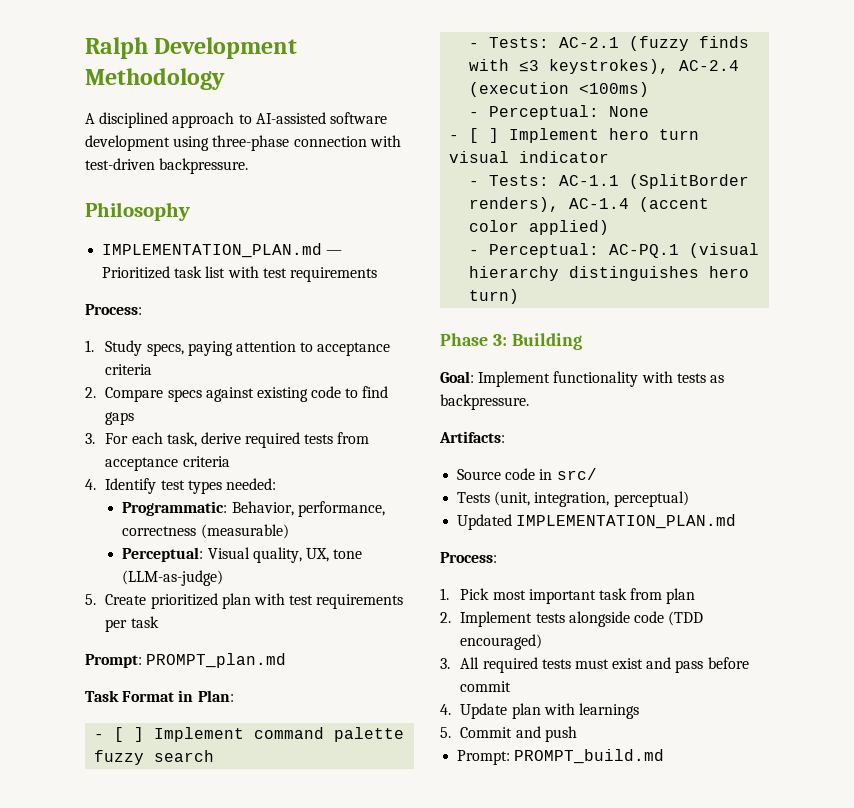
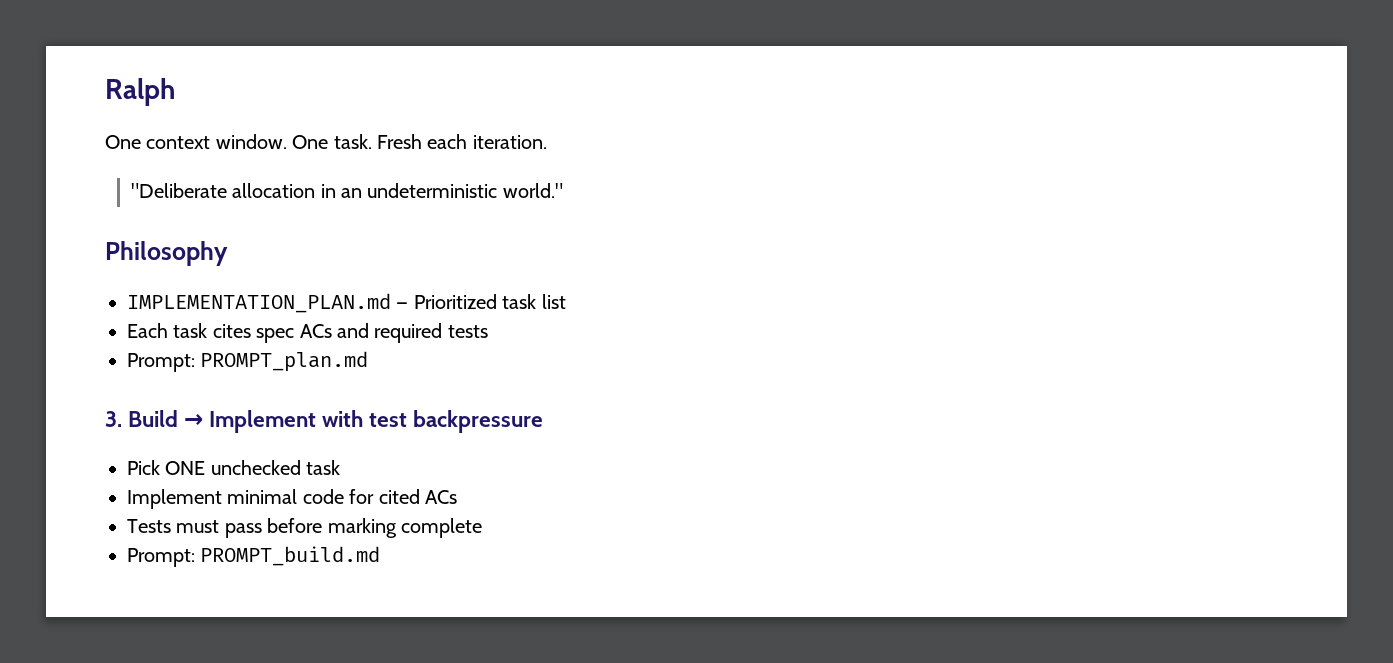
[154,37,298,59] [85,68,225,90] [85,112,387,128] [85,135,401,151] [85,158,249,174] Development Methodology // A disciplined approach to AI-assisted software development using three-phase connection with test-driven backpressure. -> [105,134,547,149] [130,183,563,198] // One context window. One task. Fresh each iteration. // "Deliberate allocation in an undeterministic world."
[227,266,377,282] [85,304,142,315] [85,340,391,356] [105,364,153,375] [85,386,389,402] [105,412,135,425] [85,432,370,448] [105,456,230,471] [85,478,276,494] [122,501,385,517] [122,524,289,539] [122,547,363,563] [122,570,224,586] [85,593,404,609] [105,616,159,632] [85,653,287,668] [85,690,234,702] [94,727,405,742] [94,750,215,765] [469,36,750,51] [469,59,740,74] [469,82,650,97] [469,105,650,120] [449,128,700,143] [449,151,610,163] [469,174,750,189] [469,197,710,212] [469,220,610,235] [469,243,760,258] [469,266,750,281] [469,289,520,304] [440,333,582,350] [440,371,724,387] [440,394,529,410] [439,431,505,443] [457,468,597,480] [457,491,689,507] [457,514,737,530] [440,552,497,563] [440,588,696,604] [440,611,704,627] [460,634,543,650] [440,657,749,673] [460,681,512,692] [440,703,639,719] [440,726,577,742] with test requirements // Process: // 1. Study specs, paying attention to acceptance criteria // 2. Compare specs against existing code to find gaps // 3. For each task, derive required tests from acceptance criteria // 4. Identify test types needed: // Programmatic: Behavior, performance, correctness (measurable) // Perceptual: Visual quality, UX, tone (LLM-as-judge) // 5. Create prioritized plan with test requirements per task // Prompt: PROMPT_plan.md // Task Format in Plan: // - [ ] Implement command palette fuzzy search // - Tests: AC-2.1 (fuzzy finds with ≤3 keystrokes), AC-2.4 (execution <100ms) // - Perceptual: None // - [ ] Implement hero turn visual indicator // - Tests: AC-1.1 (SplitBorder renders), AC-1.4 (accent color applied) // - Perceptual: AC-PQ.1 (visual hierarchy distinguishes hero turn) // Phase 3: Building // Goal: Implement functionality with tests as backpressure. // Artifacts: // Source code in src/ // Tests (unit, integration, perceptual) // Updated IMPLEMENTATION_PLAN.md // Process: // 1. Pick most important task from plan // 2. Implement tests alongside code (TDD encouraged) // 3. All required tests must exist and pass before commit // 4. Update plan with learnings // 5. Commit and push -> [127,323,488,343] [127,351,369,372] [105,410,544,433] [127,460,341,475] [127,489,457,509] [127,518,482,538] // Each task cites spec ACs and required tests // Prompt: PROMPT_plan.md // 3. Build → Implement with test backpressure // Pick ONE unchecked task // Implement minimal code for cited ACs // Tests must pass before marking complete

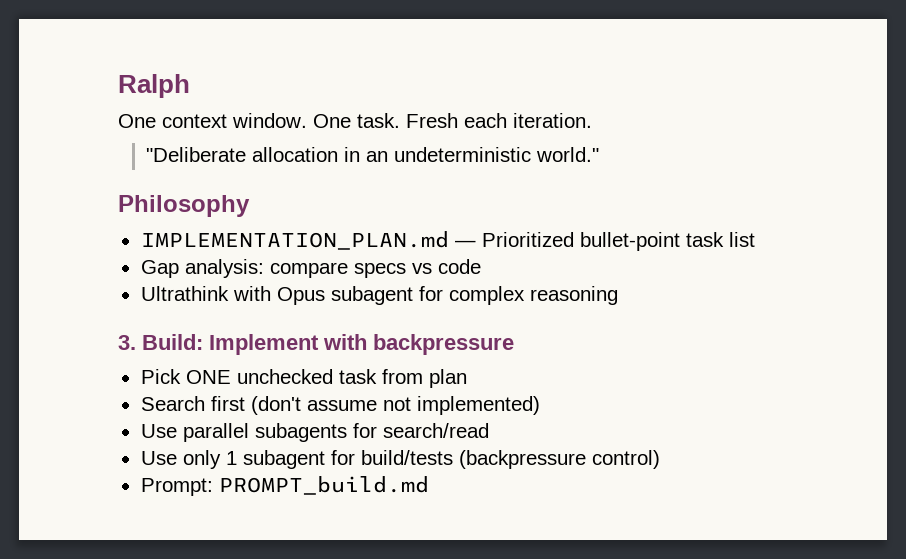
(497, 301) none -> [579,232,680,251] bullet-point
[127,323,488,343] [127,351,369,372] Each task cites spec ACs and required tests // Prompt: PROMPT_plan.md -> [140,259,481,278] [140,286,618,305] Gap analysis: compare specs vs code // Ultrathink with Opus subagent for complex reasoning
[128,410,204,427] Build → -> [142,334,203,350] Build:
[369,413,408,427] test -> (367, 342) none
[127,489,457,509] [127,518,482,538] // Implement minimal code for cited ACs // Tests must pass before marking complete -> [381,369,467,388] [140,396,540,415] [140,423,489,442] [140,450,660,469] from plan // Search first (don't assume not implemented) // Use parallel subagents for search/read // Use only 1 subagent for build/tests (backpressure control)

